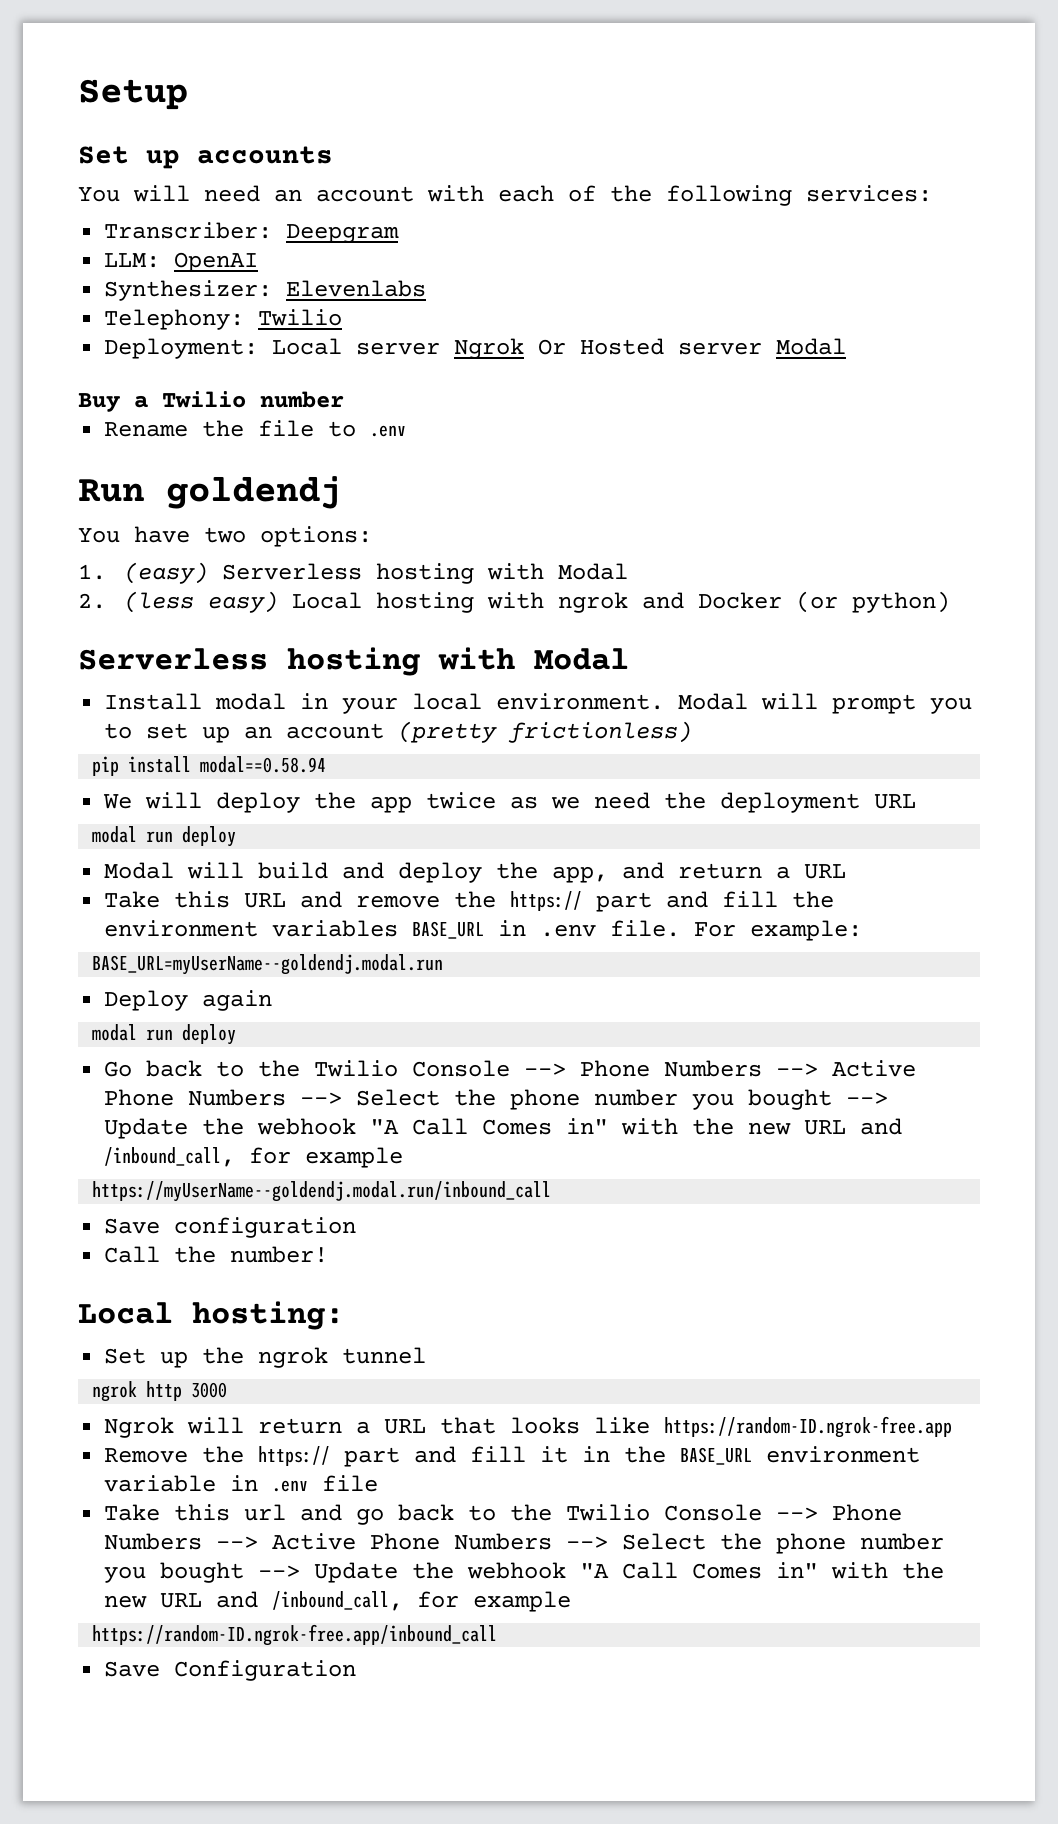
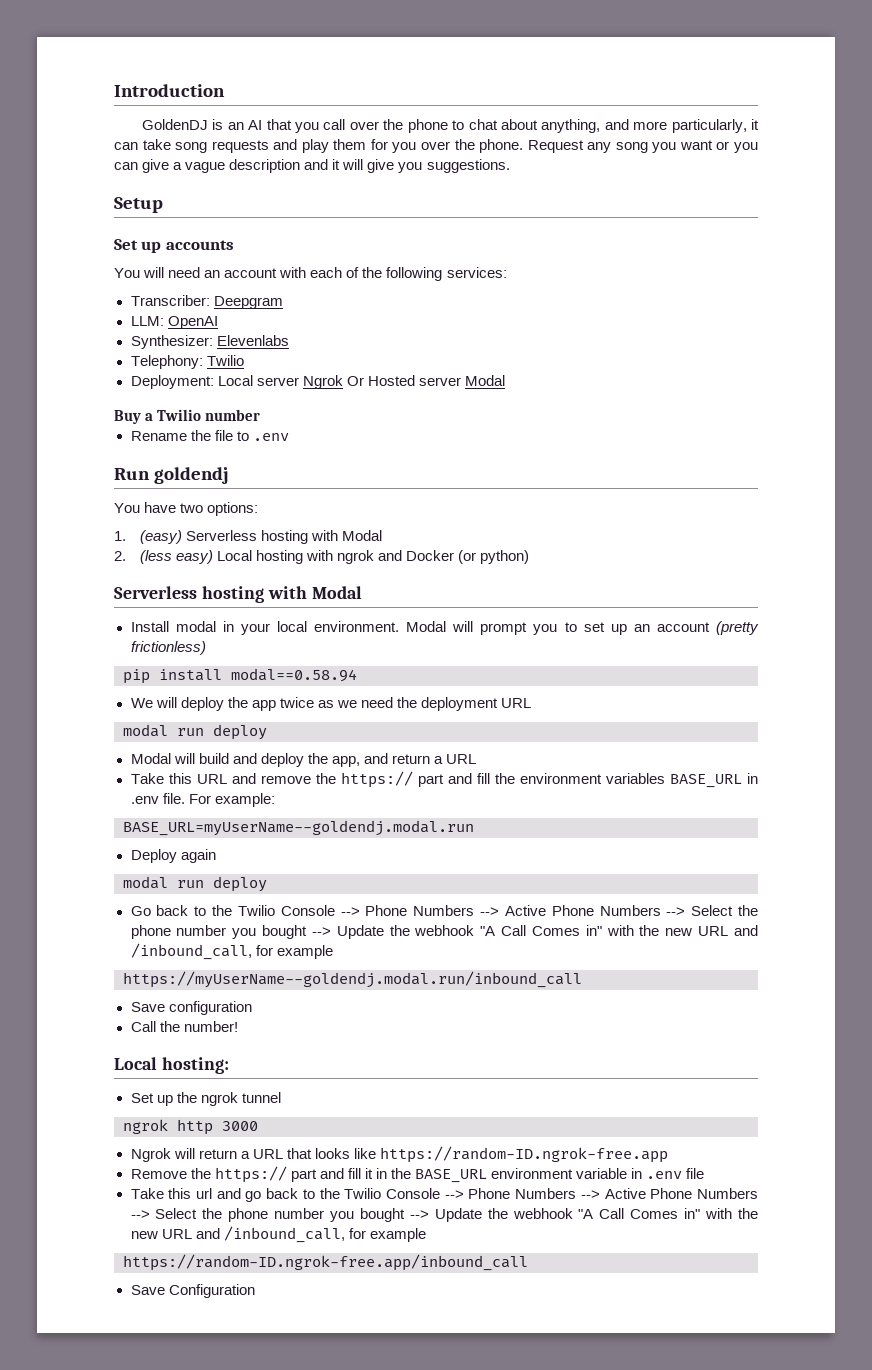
(78, 94) none -> [114,84,225,97] [142,119,759,133] [114,139,758,153] [114,159,510,173] Introduction // GoldenDJ is an AI that you call over the phone to chat about anything, and more particularly, it can take song requests and play them for you over the phone. Request any song you want or you can give a vague description and it will give you suggestions. //

